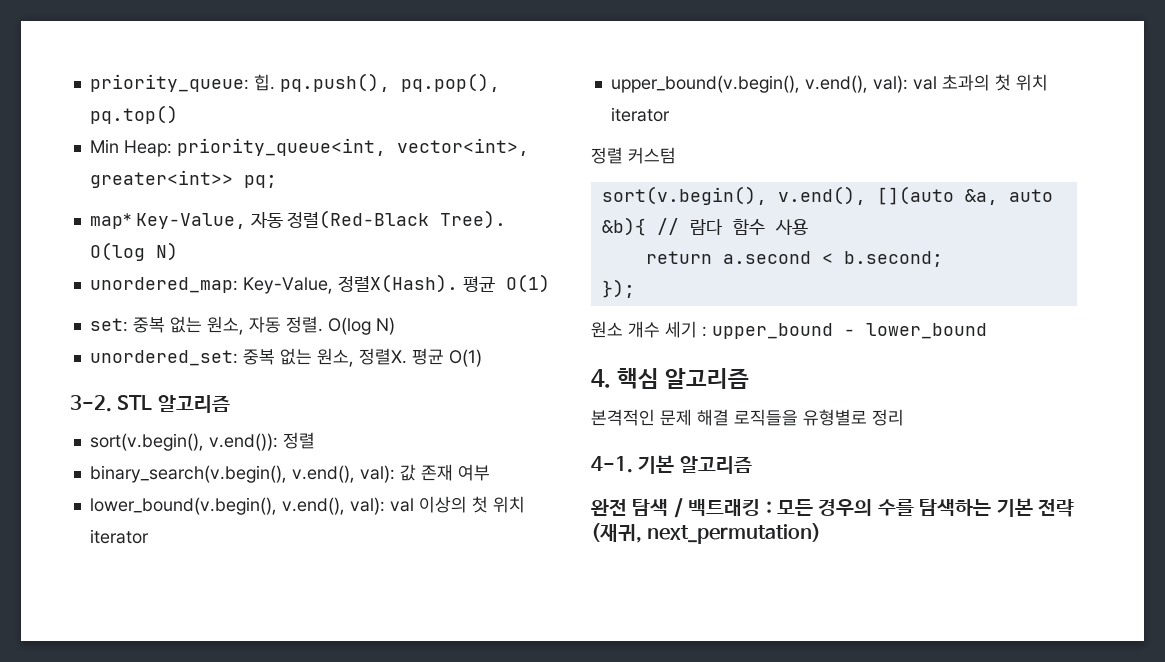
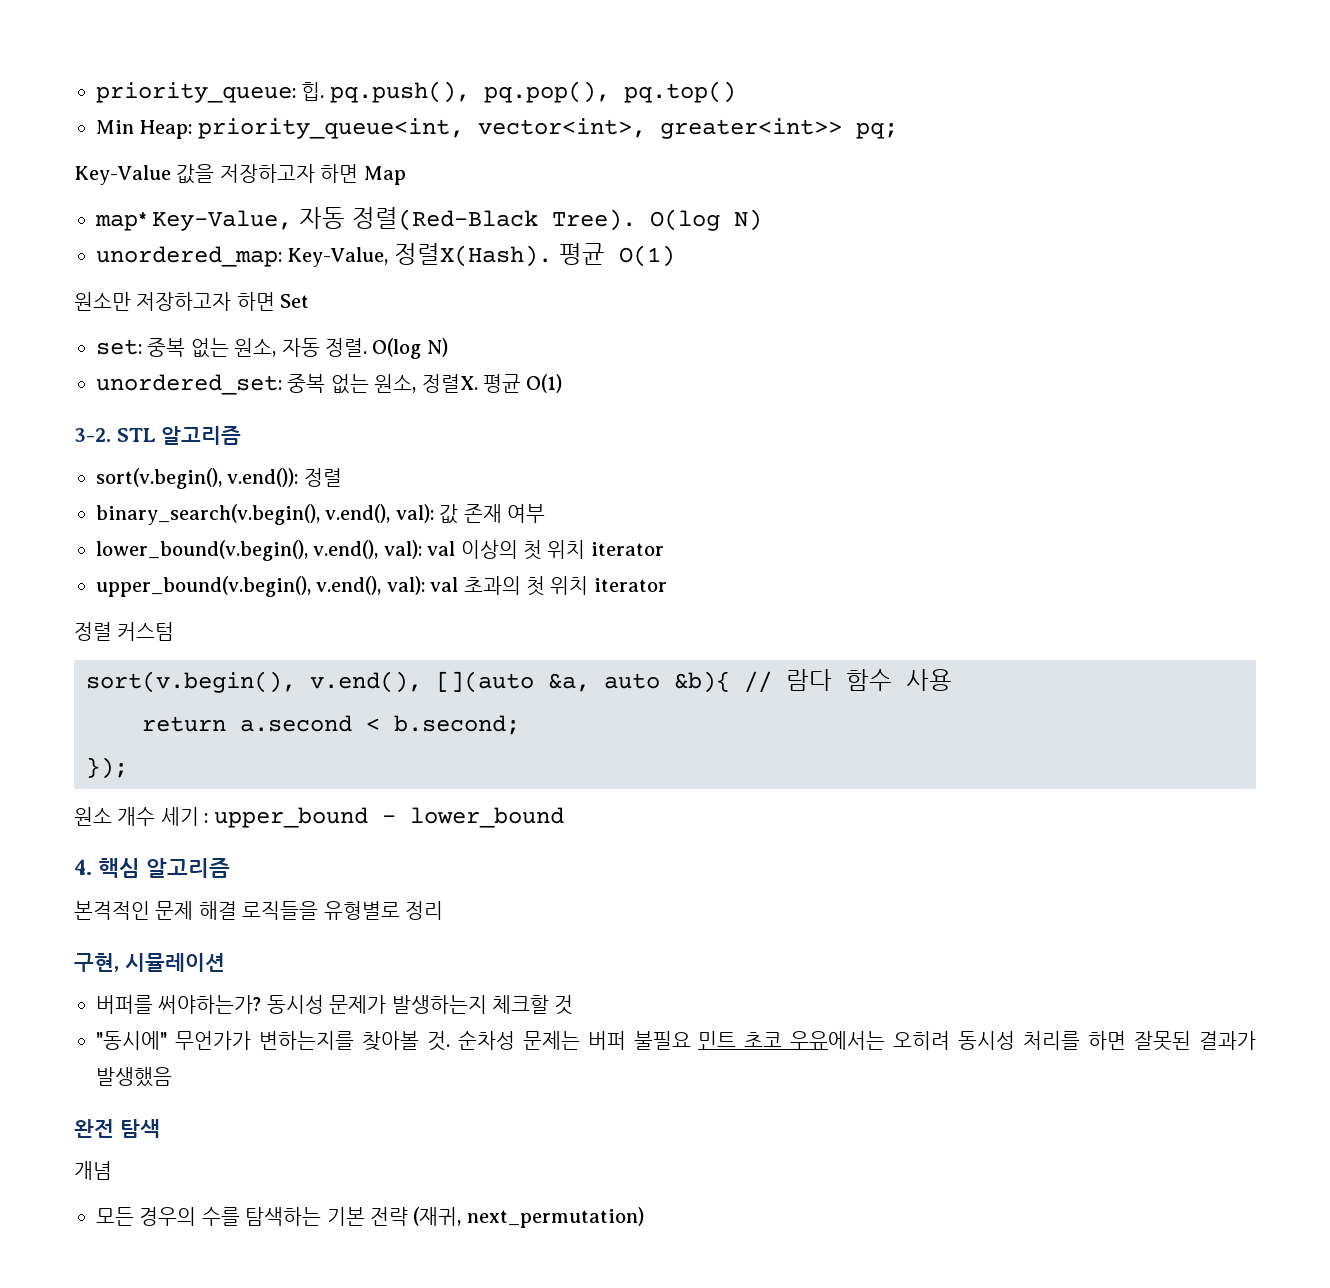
(277, 181) none -> [74,164,406,185] // Key-Value 값을 저장하고자 하면 Map
(550, 283) none -> [74,292,310,311] // 원소만 저장하고자 하면 Set
[591,455,752,474] 4-1. 기본 알고리즘 -> [74,953,225,972] [96,995,574,1015] [96,1030,1257,1051] [96,1067,172,1087] 구현, 시뮬레이션 // 버퍼를 써야하는가? 동시성 문제가 발생하는지 체크할 것 // "동시에" 무언가가 변하는지를 찾아볼 것. 순차성 문제는 버퍼 불필요 민트 초코 우유에서는 오히려 동시성 처리를 하면 잘못된 결과가 발생했음
[673,498,772,518] / 백트래킹 : -> [74,1161,112,1180] // 개념 //

